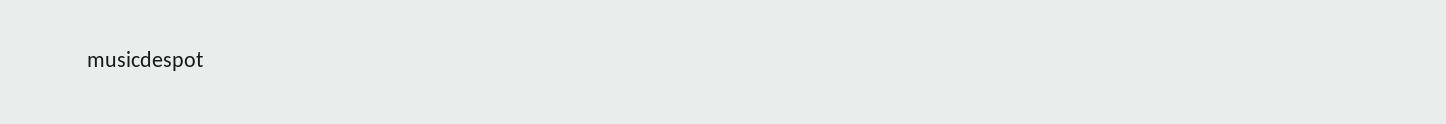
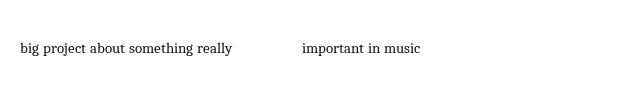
[87,51,203,71] musicdespot -> [20,42,420,56] big project about something really important in music

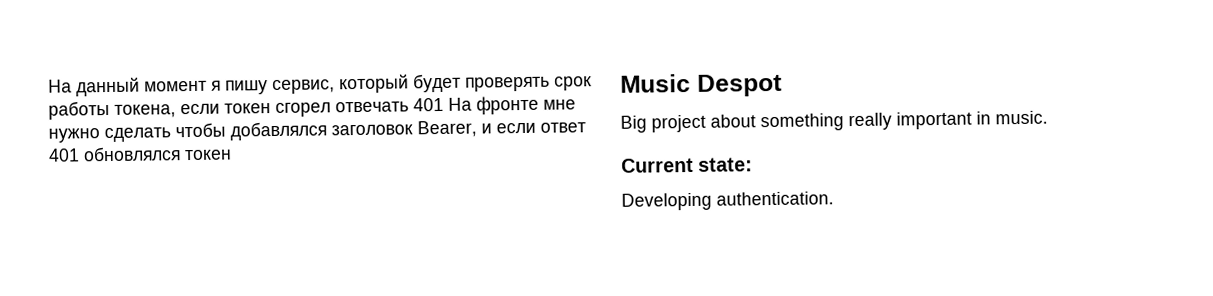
[20,42,39,56] big -> [48,73,592,97] [48,95,576,120] [48,120,586,143] [48,146,232,162] [620,73,782,97] [620,115,647,133] На данный момент я пишу сервис, который будет проверять срок работы токена, если токен сгорел отвечать 401 На фронте мне нужно сделать чтобы добавлялся заголовок Bearer, и если ответ 401 обновлялся токен // Music Despot // Big
[383,43,420,53] music -> [995,110,1048,125] [621,157,754,173] [621,191,834,211] music. // Current state: // Developing authentication.

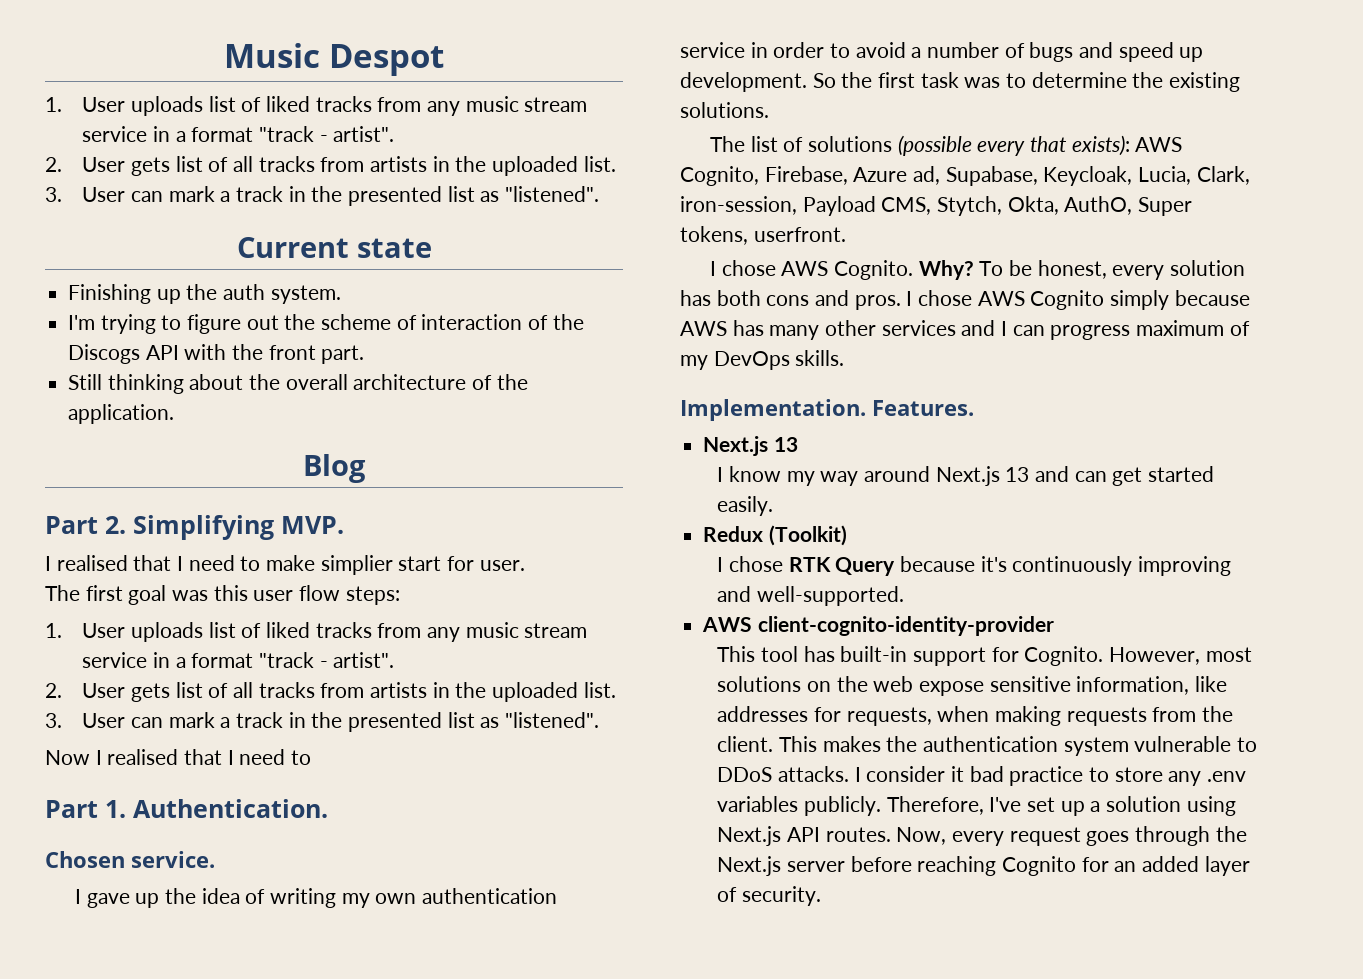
[48,73,592,97] [48,95,576,120] [48,120,586,143] [48,146,232,162] [620,73,782,97] [620,110,1048,133] [621,157,754,173] [621,191,834,211] На данный момент я пишу сервис, который будет проверять срок работы токена, если токен сгорел отвечать 401 На фронте мне нужно сделать чтобы добавлялся заголовок Bearer, и если ответ 401 обновлялся токен // Music Despot // Big project about something really important in music. // Current state: // Developing authentication. -> [224,43,444,76] [45,96,588,116] [82,126,395,142] [45,156,616,176] [45,186,599,206] [236,237,432,258] [68,284,341,304] [68,314,584,334] [68,344,365,364] [68,374,528,394] [68,404,175,424] [303,454,366,483] [45,515,344,540] [45,555,525,575] [45,585,400,605] [45,622,588,642] [82,652,395,668] [45,682,616,702] [45,712,599,732] [45,749,312,765] [45,799,328,818] [45,851,215,868] [74,888,558,908] [680,42,1204,62] [680,72,1241,92] [680,102,769,118] [709,135,1183,156] [680,166,1250,186] [680,196,1193,216] [680,226,846,245] [709,260,1246,280] [680,290,1250,310] [680,320,1250,340] [680,350,845,370] [680,399,974,421] [703,436,798,456] [717,466,1214,486] [717,496,774,516] [703,525,847,546] [717,556,1231,576] [717,586,904,606] [702,616,1054,636] [717,646,1252,666] [717,676,1227,696] [717,706,1233,726] [717,736,1257,756] [717,766,1246,786] [717,796,1236,816] [717,826,1247,846] [717,856,1250,876] [717,886,821,906] Music Despot // 1. User uploads list of liked tracks from any music stream service in a format "track - artist". // 2. User gets list of all tracks from artists in the uploaded list. // 3. User can mark a track in the presented list as "listened". // Current state // Finishing up the auth system. // I'm trying to figure out the scheme of interaction of the Discogs API with the front part. // Still thinking about the overall architecture of the application. // Blog // Part 2. Simplifying MVP. // I realised that I need to make simplier start for user. // The first goal was this user flow steps: // 1. User uploads list of liked tracks from any music stream service in a format "track - artist". // 2. User gets list of all tracks from artists in the uploaded list. // 3. User can mark a track in the presented list as "listened". // Now I realised that I need to // Part 1. Authentication. // Chosen service. // I gave up the idea of writing my own authentication service in order to avoid a number of bugs and speed up development. So the first task was to determine the existing solutions. // The list of solutions (possible every that exists): AWS Cognito, Firebase, Azure ad, Supabase, Keycloak, Lucia, Clark, iron-session, Payload CMS, Stytch, Okta, AuthO, Super tokens, userfront. // I chose AWS Cognito. Why? To be honest, every solution has both cons and pros. I chose AWS Cognito simply because AWS has many other services and I can progress maximum of my DevOps skills. // Implementation. Features. // Next.js 13 // I know my way around Next.js 13 and can get started easily. // Redux (Toolkit) // I chose RTK Query because it's continuously improving and well-supported. // AWS client-cognito-identity-provider // This tool has built-in support for Cognito. However, most solutions on the web expose sensitive information, like addresses for requests, when making requests from the client. This makes the authentication system vulnerable to DDoS attacks. I consider it bad practice to store any .env variables publicly. Therefore, I've set up a solution using Next.js API routes. Now, every request goes through the Next.js server before reaching Cognito for an added layer of security.

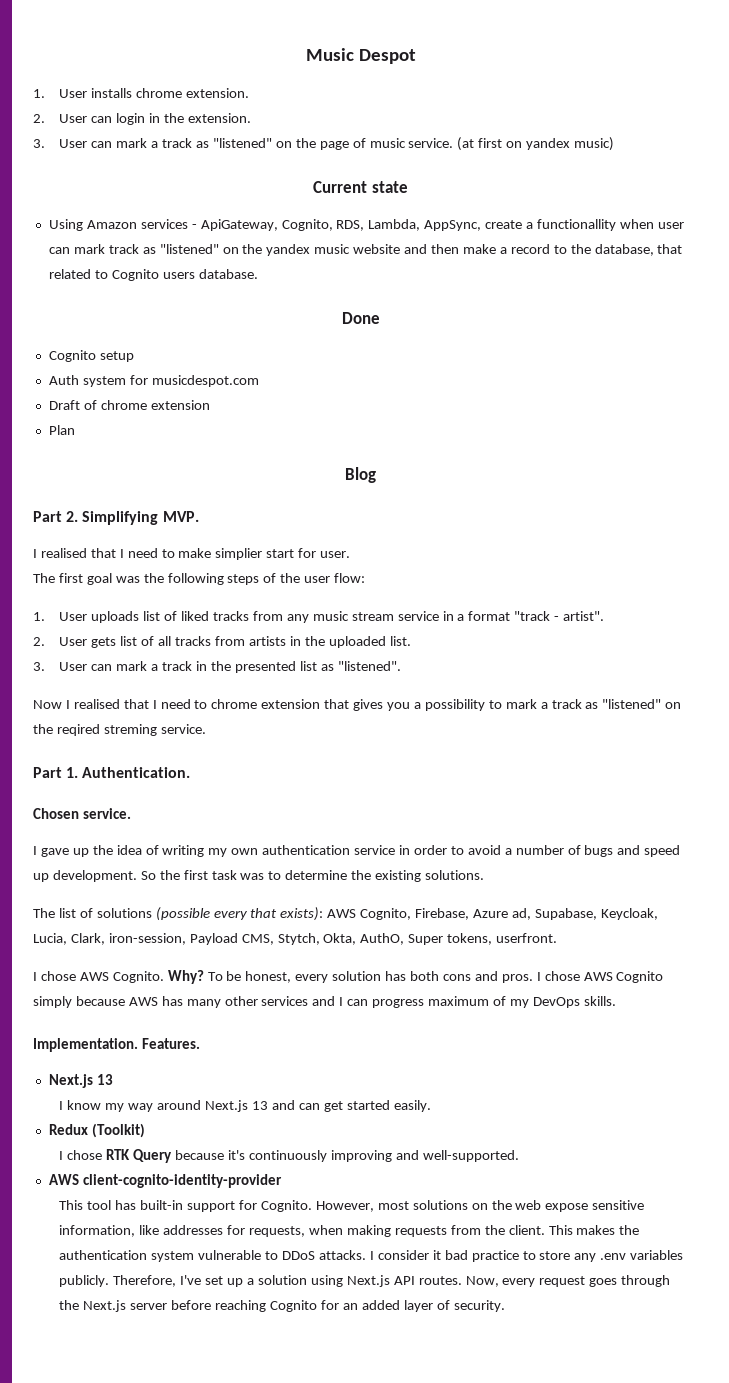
[130,96,588,116] [82,126,395,142] [45,156,616,176] [45,186,599,206] [236,237,432,258] [68,284,341,304] [68,314,584,334] [68,344,365,364] [68,374,528,394] [68,404,175,424] uploads list of liked tracks from any music stream service in a format "track - artist". // 2. User gets list of all tracks from artists in the uploaded list. // 3. User can mark a track in the presented list as "listened". // Current state // Finishing up the auth system. // I'm trying to figure out the scheme of interaction of the Discogs API with the front part. // Still thinking about the overall architecture of the application. -> [91,88,250,98] [33,113,252,125] [33,137,614,151] [313,181,408,193] [48,219,684,231] [48,244,683,256] [48,269,258,281] [341,312,380,324] [48,350,134,362] [48,375,259,387] [48,400,210,410] [48,425,75,435] installs chrome extension. // 2. User can login in the extension. // 3. User can mark a track as "listened" on the page of music service. (at first on yandex music) // Current state // Using Amazon services - ApiGateway, Cognito, RDS, Lambda, AppSync, create a functionallity when user can mark track as "listened" on the yandex music website and then make a record to the database, that related to Cognito users database. // Done // Cognito setup // Auth system for musicdespot.com // Draft of chrome extension // Plan
[213,585,400,605] this user flow steps: -> [143,573,366,585] the following steps of the user flow:
(312, 757) none -> [211,699,682,711] [33,724,206,736] chrome extension that gives you a possibility to mark a track as "listened" on the reqired streming service.

